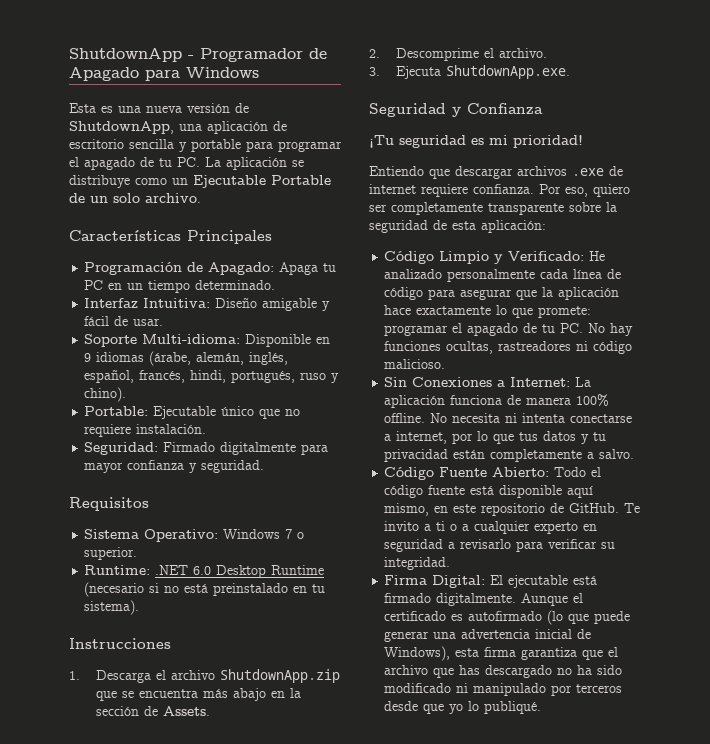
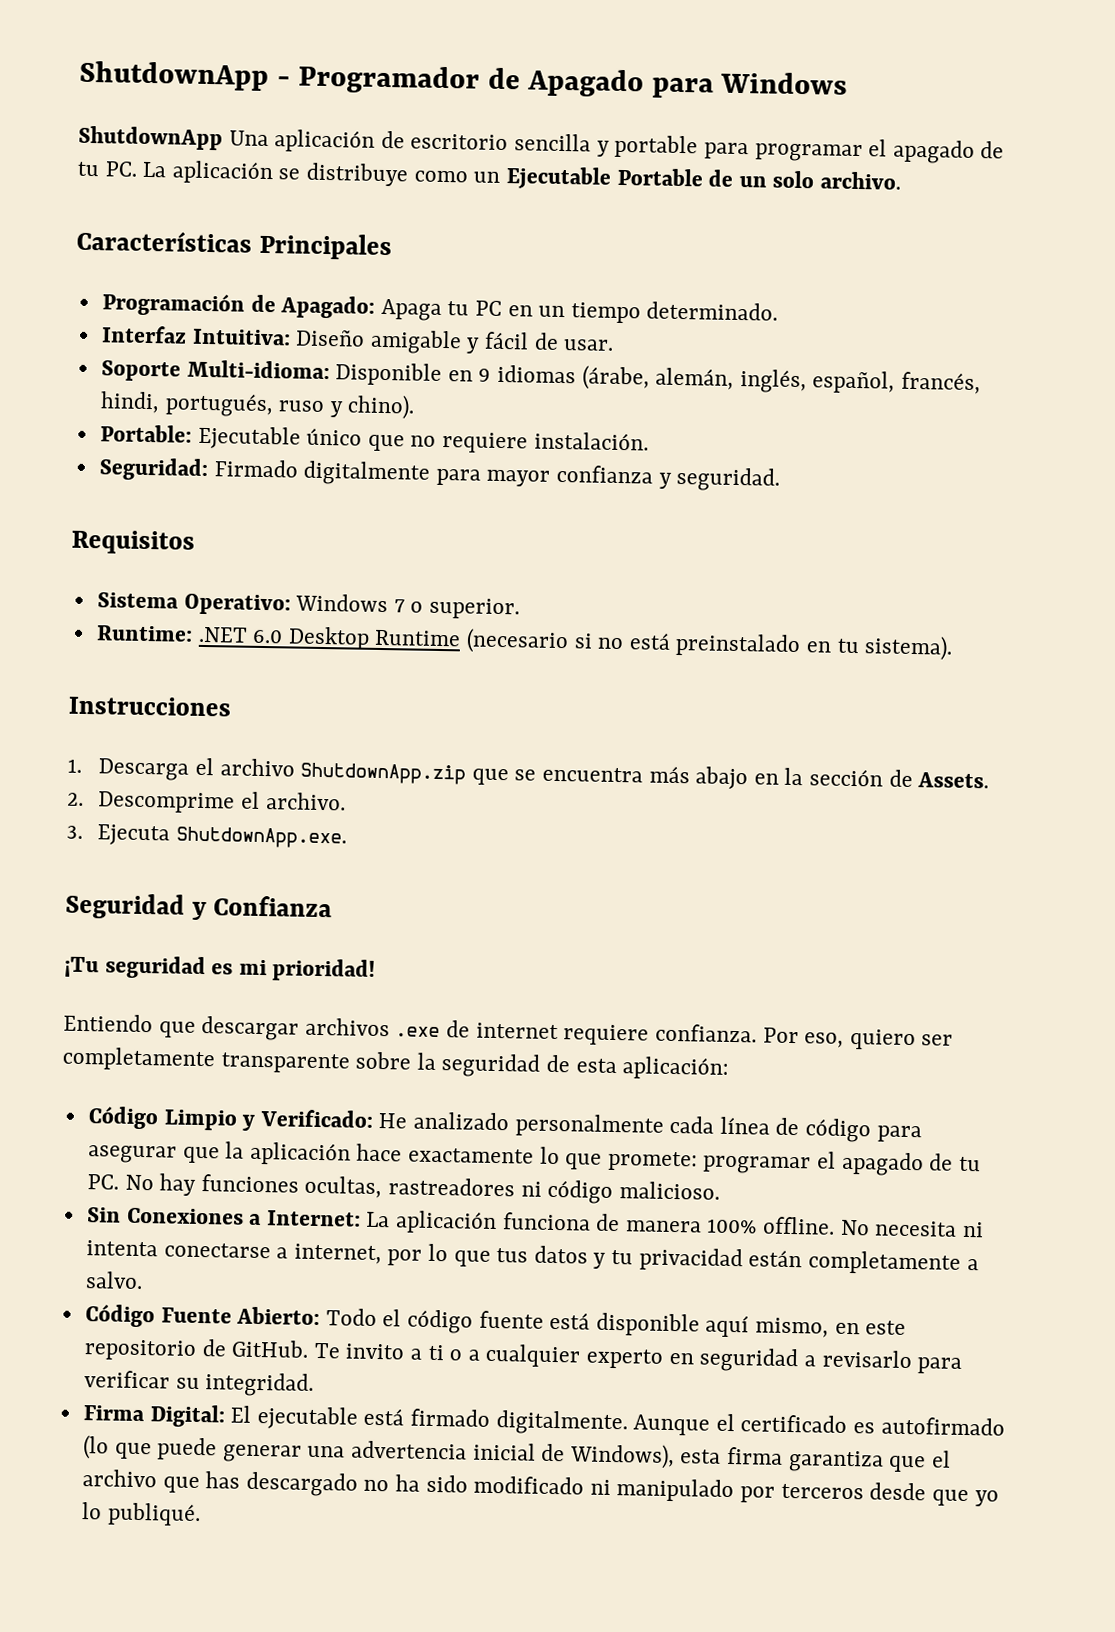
[69,103,249,113] [69,121,202,134] Esta es una nueva versión de ShutdownApp, una -> [78,125,269,151] ShutdownApp Una

